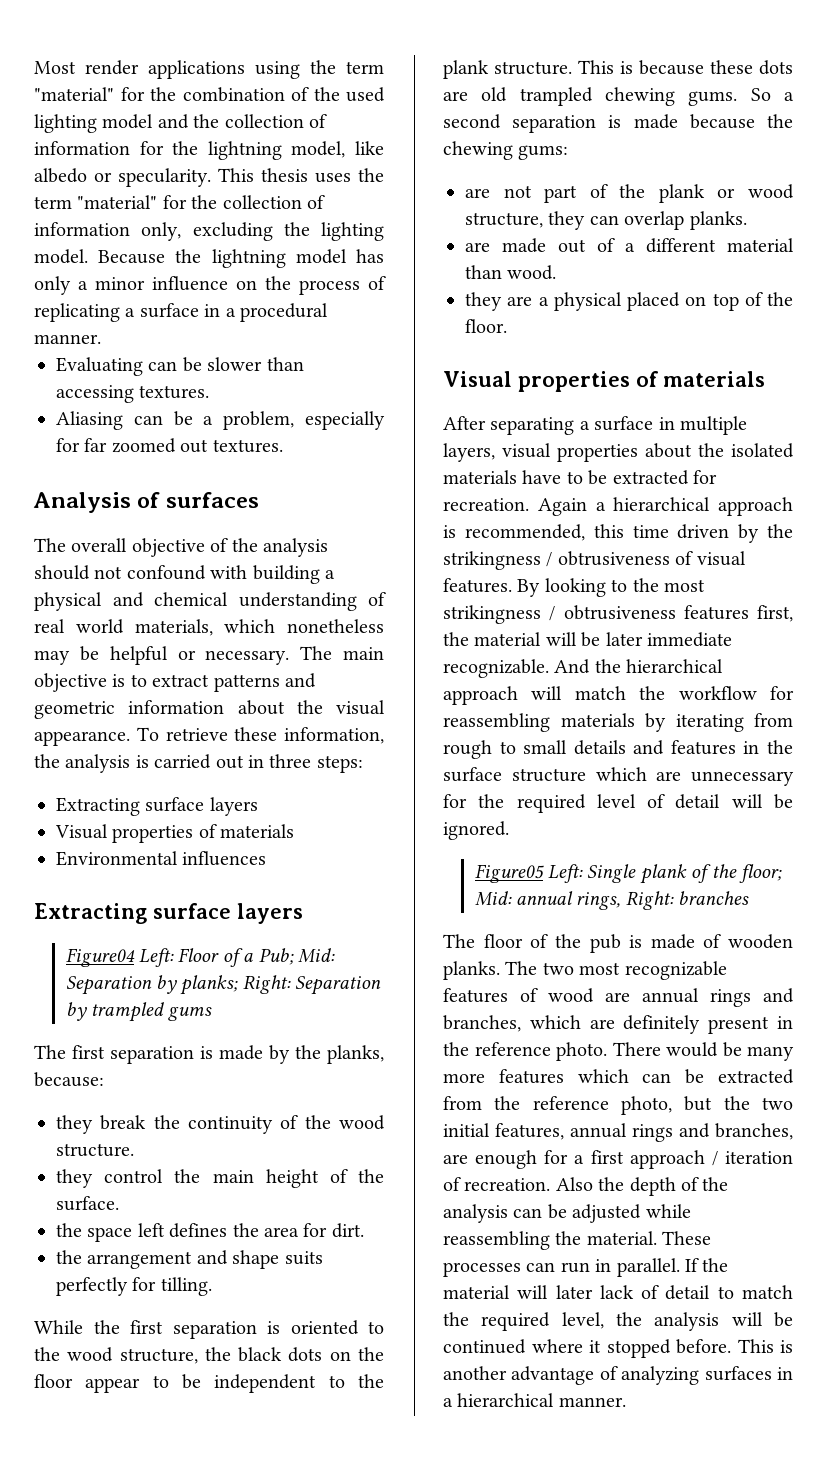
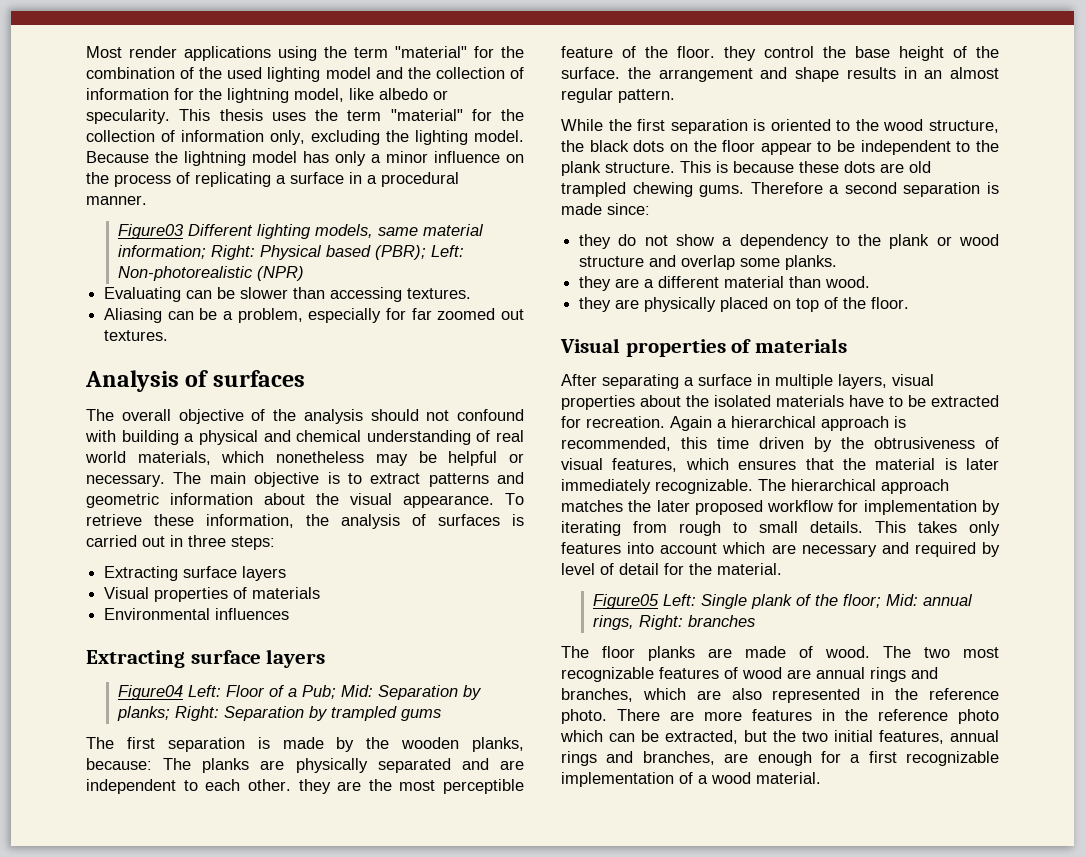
(101, 339) none -> [117,224,484,239] [117,245,464,260] [117,266,304,281] // Figure03 Different lighting models, same material information; Right: Physical based (PBR); Left: Non-photorealistic (NPR)
(131, 763) none -> [412,514,500,526] of surfaces
(321, 1052) none -> [401,737,460,749] wooden
[56,1115,385,1134] [56,1143,134,1157] // they break the continuity of the wood structure. // -> [163,758,524,773] [86,779,524,794] [561,46,715,58] The planks are physically separated and are independent to each other. they are the most perceptible feature of the floor.
[212,1170,254,1183] main -> [855,46,890,58] base
[56,1223,364,1242] [56,1250,323,1269] [56,1277,212,1296] // the space left defines the area for dirt. // the arrangement and shape suits perfectly for tilling. -> [627,67,999,82] [561,88,675,103] the arrangement and shape results in an almost regular pattern.
[750,88,771,101] So -> [750,182,823,194] Therefore
[689,114,793,129] [443,141,569,160] [465,184,794,203] [465,211,747,230] [465,238,615,253] because the chewing gums: // are not part of the plank or wood structure, they can overlap planks. // are made out of -> [607,203,650,215] [579,234,1000,249] [579,255,838,270] [579,276,640,291] since: // they do not show a dependency to the plank or wood structure and overlap some planks. // they are
[538,292,622,311] a physical -> [644,297,717,312] physically
[443,551,553,570] strikingness / -> (864, 443) none
[443,578,705,597] [443,605,793,624] [443,632,732,647] [443,659,724,678] [443,686,794,705] [443,713,635,732] features. By looking to the most strikingness / obtrusiveness features first, the material will be later immediate recognizable. And the hierarchical approach will match the workflow for reassembling materials -> [612,458,999,472] [561,479,949,494] [561,500,977,515] features, which ensures that the material is later immediately recognizable. The hierarchical approach matches the later proposed workflow for implementation
[573,740,793,755] [443,767,794,786] [443,794,793,813] [443,821,509,840] details and features in the surface structure which are unnecessary for the required level of detail will be ignored. -> [810,521,1000,536] [561,542,1000,557] [561,563,782,575] details. This takes only features into account which are necessary and required by level of detail for the material.
[530,934,793,953] [443,961,500,980] of the pub is made of wooden planks. -> [648,646,870,661] planks are made of wood.
[623,1015,770,1034] definitely present -> [731,688,861,703] also represented
[666,1042,794,1061] [443,1069,794,1084] [443,1096,672,1115] would be many more features which can be extracted from the reference photo, -> [670,709,999,724] [560,730,738,744] are more features in the reference photo which can be extracted,
[629,1150,793,1169] [443,1177,729,1196] [443,1204,691,1223] [443,1231,712,1250] [443,1258,729,1277] [443,1285,793,1300] [443,1312,793,1331] [443,1339,793,1358] [443,1366,793,1385] [443,1393,626,1407] approach / iteration of recreation. Also the depth of the analysis can be adjusted while reassembling the material. These processes can run in parallel. If the material will later lack of detail to match the required level, the analysis will be continued where it stopped before. This is another advantage of analyzing surfaces in a hierarchical manner. -> [906,751,999,766] [561,772,821,787] recognizable implementation of a wood material.

